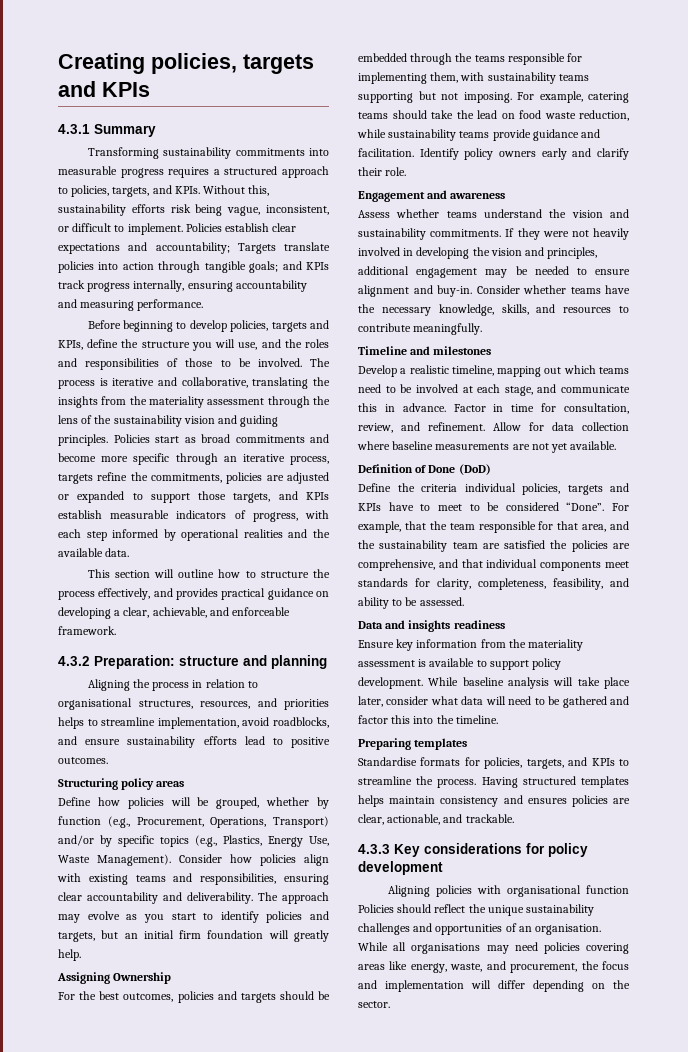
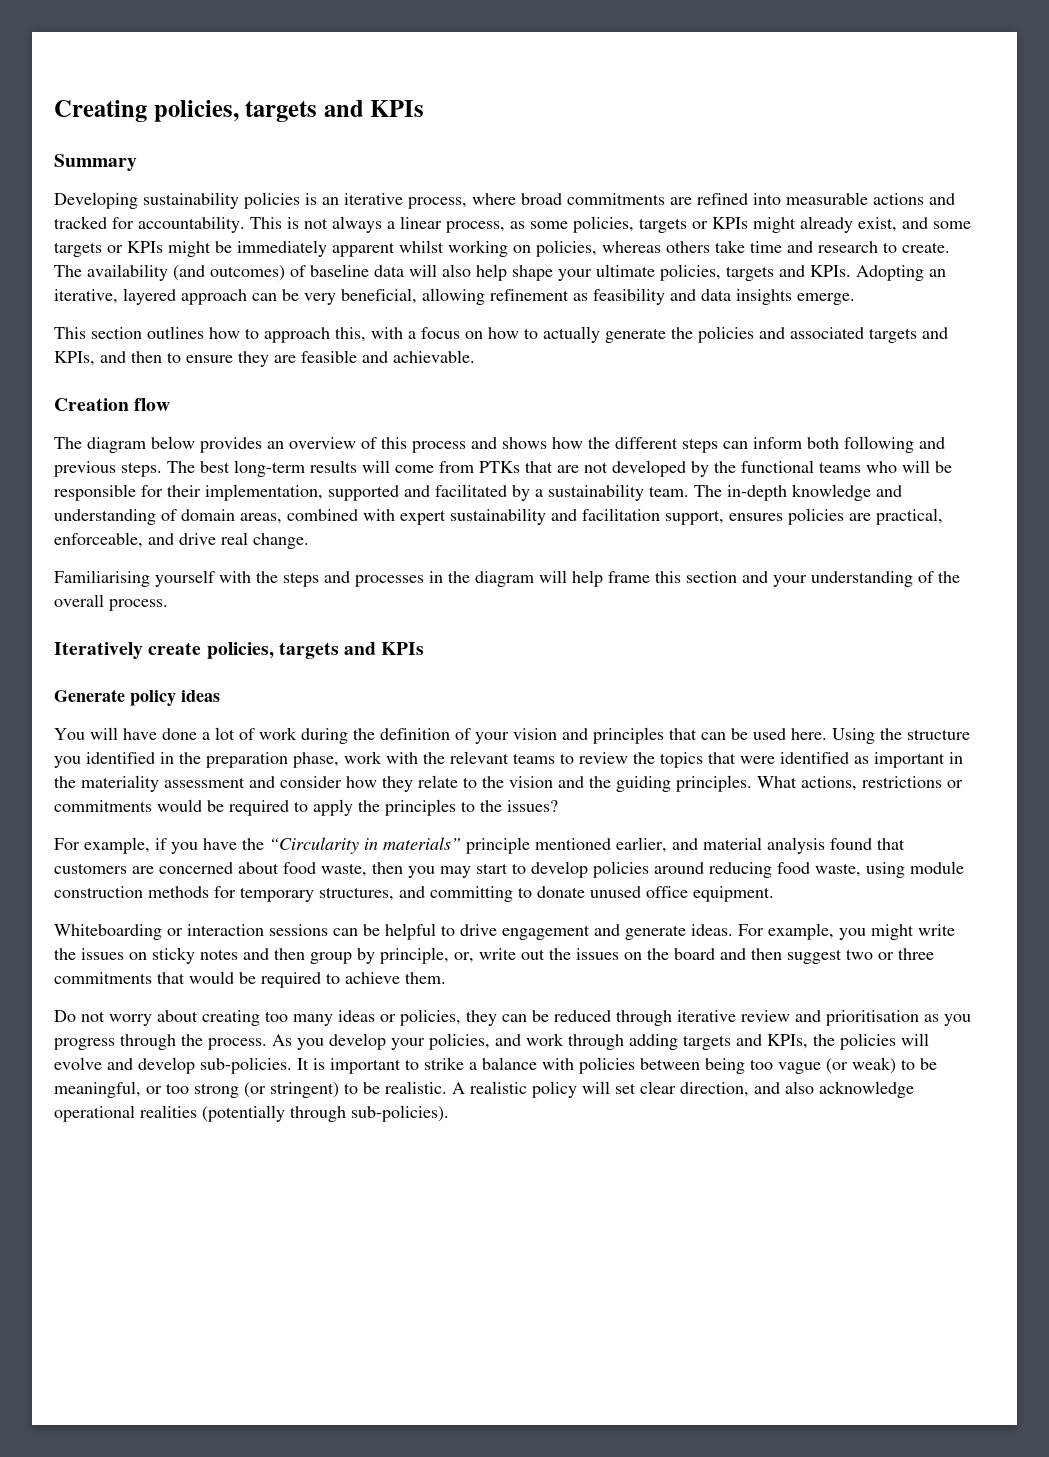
[58,124,90,134] 4.3.1 -> (425, 108) none
[87,147,330,159] [58,166,329,178] [58,185,270,197] [58,204,329,216] [58,223,297,235] [58,242,330,254] [58,261,329,273] [58,280,307,292] [58,299,204,311] [87,320,329,332] [58,339,329,351] [58,358,330,370] [58,377,330,389] [58,396,330,408] [58,415,279,427] [58,434,329,446] [58,453,329,465] [58,472,329,484] [58,491,329,503] [58,510,329,522] [58,529,330,541] [58,548,130,557] [87,569,330,578] [58,588,329,600] [58,607,291,619] [58,626,116,635] [58,655,327,669] [87,679,258,691] [58,698,329,710] [58,717,329,729] [58,736,330,748] [58,757,108,764] [58,778,185,790] [58,797,329,809] [58,816,329,828] [58,835,329,847] [58,854,329,866] [57,873,329,885] [58,892,329,904] [58,911,329,923] [58,930,329,942] [58,949,81,961] [57,972,172,984] [58,991,330,1003] [358,53,583,65] [358,72,589,84] [358,91,629,103] [358,110,629,121] [357,129,601,141] [358,148,629,160] [358,167,407,176] [358,190,506,202] [358,209,629,218] [358,228,629,240] [358,247,598,259] [358,266,630,278] [358,285,630,297] [358,304,629,316] [358,323,483,335] [358,346,492,355] [358,365,629,377] [358,384,630,396] [358,403,629,414] [358,422,629,433] [357,441,617,453] [358,464,491,475] [358,483,629,495] [358,502,629,511] [358,521,629,533] [358,540,630,552] [358,559,629,571] [358,578,629,590] [358,597,464,609] [358,620,505,632] [358,639,584,651] [358,658,562,670] [358,677,630,689] [358,696,629,708] [358,715,498,724] [358,738,468,750] [358,757,629,769] [358,776,629,788] [358,795,630,807] [358,814,514,825] [358,843,588,857] [358,861,443,875] [387,885,629,897] [358,904,595,916] [358,923,602,935] [358,942,629,954] [358,961,629,973] [358,980,630,992] [358,1001,390,1008] Transforming sustainability commitments into measurable progress requires a structured approach to policies, targets, and KPIs. Without this, sustainability efforts risk being vague, inconsistent, or difficult to implement. Policies establish clear expectations and accountability; Targets translate policies into action through tangible goals; and KPIs track progress internally, ensuring accountability and measuring performance. // Before beginning to develop policies, targets and KPIs, define the structure you will use, and the roles and responsibilities of those to be involved. The process is iterative and collaborative, translating the insights from the materiality assessment through the lens of the sustainability vision and guiding principles. Policies start as broad commitments and become more specific through an iterative process, targets refine the commitments, policies are adjusted or expanded to support those targets, and KPIs establish measurable indicators of progress, with each step informed by operational realities and the available data. // This section will outline how to structure the process effectively, and provides practical guidance on developing a clear, achievable, and enforceable framework. // 4.3.2 Preparation: structure and planning // Aligning the process in relation to organisational structures, resources, and priorities helps to streamline implementation, avoid roadblocks, and ensure sustainability efforts lead to positive outcomes. // Structuring policy areas // Define how policies will be grouped, whether by function (e.g., Procurement, Operations, Transport) and/or by specific topics (e.g., Plastics, Energy Use, Waste Management). Consider how policies align with existing teams and responsibilities, ensuring clear accountability and deliverability. The approach may evolve as you start to identify policies and targets, but an initial firm foundation will greatly help. // Assigning Ownership // For the best outcomes, policies and targets should be embedded through the teams responsible for implementing them, with sustainability teams supporting but not imposing. For example, catering teams should take the lead on food waste reduction, while sustainability teams provide guidance and facilitation. Identify policy owners early and clarify their role. // Engagement and awareness // Assess whether teams understand the vision and sustainability commitments. If they were not heavily involved in developing the vision and principles, additional engagement may be needed to ensure alignment and buy-in. Consider whether teams have the necessary knowledge, skills, and resources to contribute meaningfully. // Timeline and milestones // Develop a realistic timeline, mapping out which teams need to be involved at each stage, and communicate this in advance. Factor in time for consultation, review, and refinement. Allow for data collection where baseline measurements are not yet available. // Definition of Done (DoD) // Define the criteria individual policies, targets and KPIs have to meet to be considered “Done”. For example, that the team responsible for that area, and the sustainability team are satisfied the policies are comprehensive, and that individual components meet standards for clarity, completeness, feasibility, and ability to be assessed. // Data and insights readiness // Ensure key information from the materiality assessment is available to support policy development. While baseline analysis will take place later, consider what data will need to be gathered and factor this into the timeline. // Preparing templates // Standardise formats for policies, targets, and KPIs to streamline the process. Having structured templates helps maintain consistency and ensures policies are clear, actionable, and trackable. // 4.3.3 Key considerations for policy development // Aligning policies with organisational function Policies should reflect the unique sustainability challenges and opportunities of an organisation. While all organisations may need policies covering areas like energy, waste, and procurement, the focus and implementation will differ depending on the sector. -> [54,192,955,209] [54,216,971,233] [54,240,950,257] [54,264,946,281] [54,288,855,305] [54,326,948,343] [54,350,475,367] [54,398,171,411] [54,436,945,453] [54,460,952,477] [54,484,902,501] [54,508,943,525] [54,532,309,549] [54,570,960,587] [54,594,168,611] [54,642,425,659] [54,689,220,706] [54,727,970,744] [54,751,963,768] [54,775,963,792] [54,799,558,816] [54,837,905,854] [54,861,964,878] [54,886,774,902] [54,923,955,940] [54,947,934,964] [54,971,446,988] [54,1009,971,1026] [54,1033,929,1050] [54,1057,937,1074] [54,1081,914,1098] [54,1105,449,1122] Developing sustainability policies is an iterative process, where broad commitments are refined into measurable actions and tracked for accountability. This is not always a linear process, as some policies, targets or KPIs might already exist, and some targets or KPIs might be immediately apparent whilst working on policies, whereas others take time and research to create. The availability (and outcomes) of baseline data will also help shape your ultimate policies, targets and KPIs. Adopting an iterative, layered approach can be very beneficial, allowing refinement as feasibility and data insights emerge. // This section outlines how to approach this, with a focus on how to actually generate the policies and associated targets and KPIs, and then to ensure they are feasible and achievable. // Creation flow // The diagram below provides an overview of this process and shows how the different steps can inform both following and previous steps. The best long-term results will come from PTKs that are not developed by the functional teams who will be responsible for their implementation, supported and facilitated by a sustainability team. The in-depth knowledge and understanding of domain areas, combined with expert sustainability and facilitation support, ensures policies are practical, enforceable, and drive real change. // Familiarising yourself with the steps and processes in the diagram will help frame this section and your understanding of the overall process. // Iteratively create policies, targets and KPIs // Generate policy ideas // You will have done a lot of work during the definition of your vision and principles that can be used here. Using the structure you identified in the preparation phase, work with the relevant teams to review the topics that were identified as important in the materiality assessment and consider how they relate to the vision and the guiding principles. What actions, restrictions or commitments would be required to apply the principles to the issues? // For example, if you have the “Circularity in materials” principle mentioned earlier, and material analysis found that customers are concerned about food waste, then you may start to develop policies around reducing food waste, using module construction methods for temporary structures, and committing to donate unused office equipment. // Whiteboarding or interaction sessions can be helpful to drive engagement and generate ideas. For example, you might write the issues on sticky notes and then group by principle, or, write out the issues on the board and then suggest two or three commitments that would be required to achieve them. // Do not worry about creating too many ideas or policies, they can be reduced through iterative review and prioritisation as you progress through the process. As you develop your policies, and work through adding targets and KPIs, the policies will evolve and develop sub-policies. It is important to strike a balance with policies between being too vague (or weak) to be meaningful, or too strong (or stringent) to be realistic. A realistic policy will set clear direction, and also acknowledge operational realities (potentially through sub-policies).

